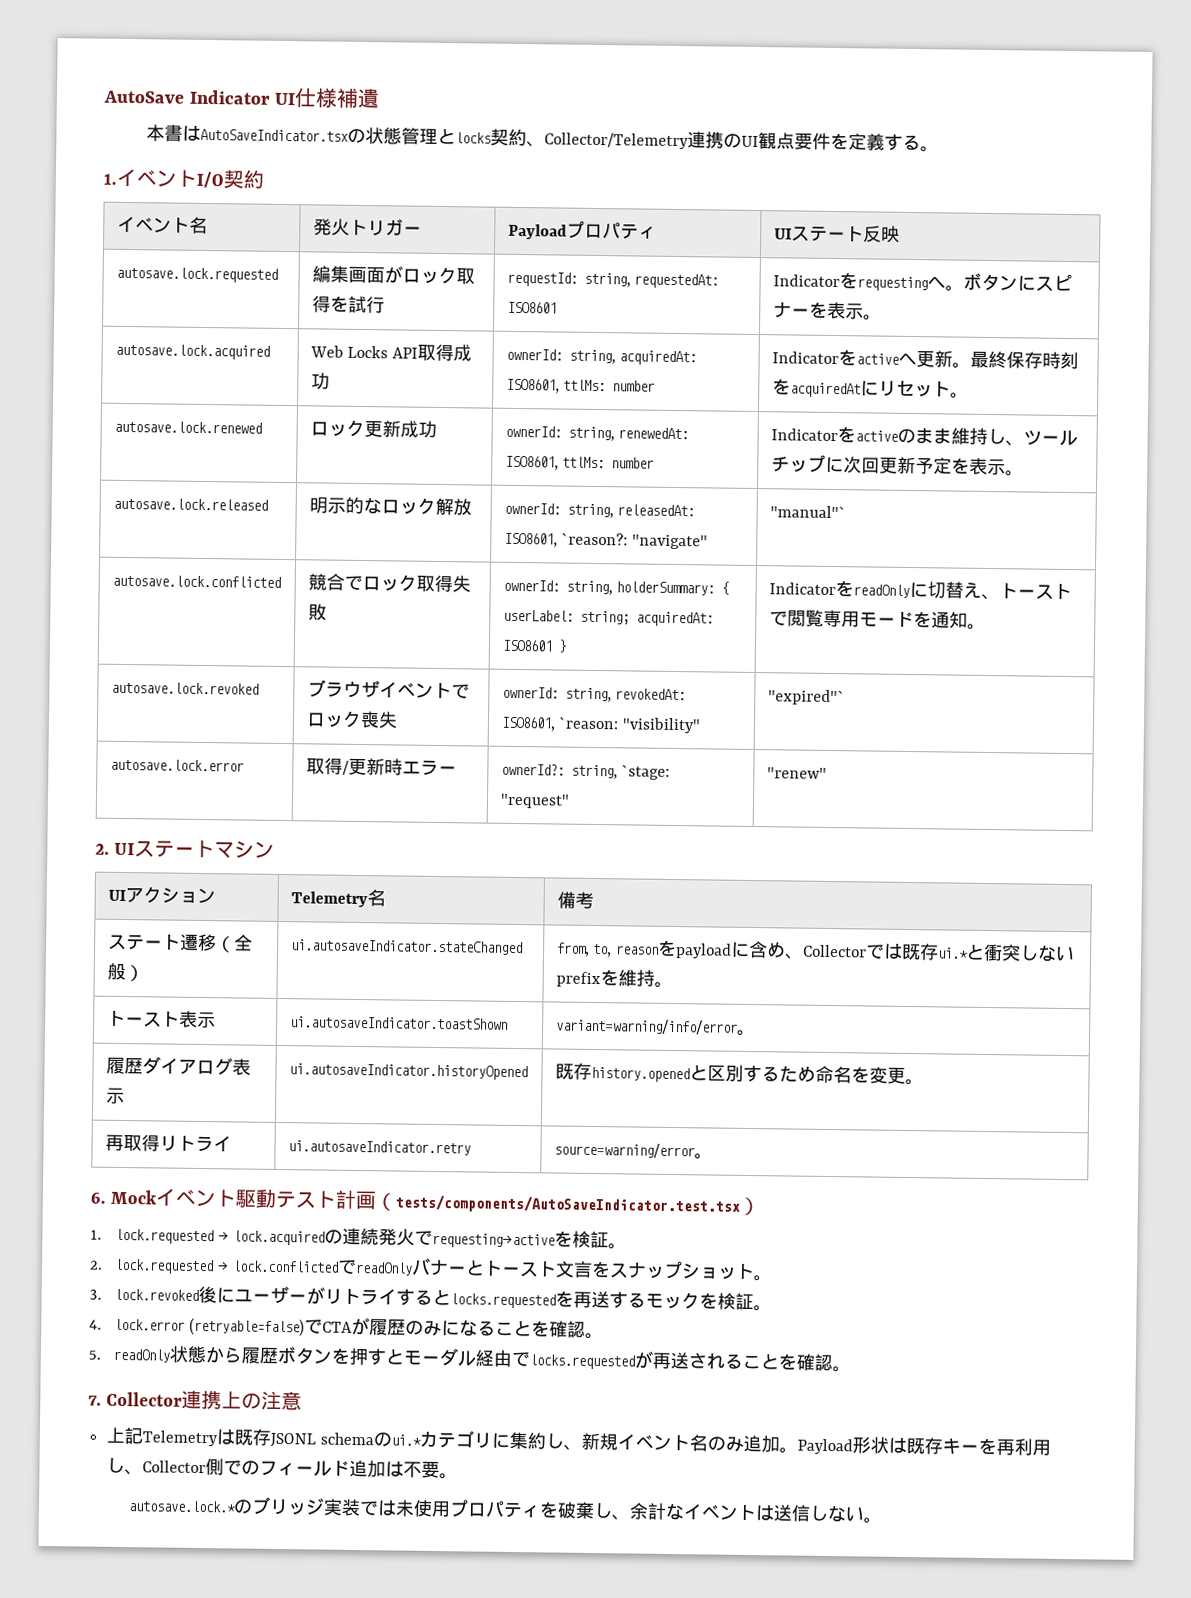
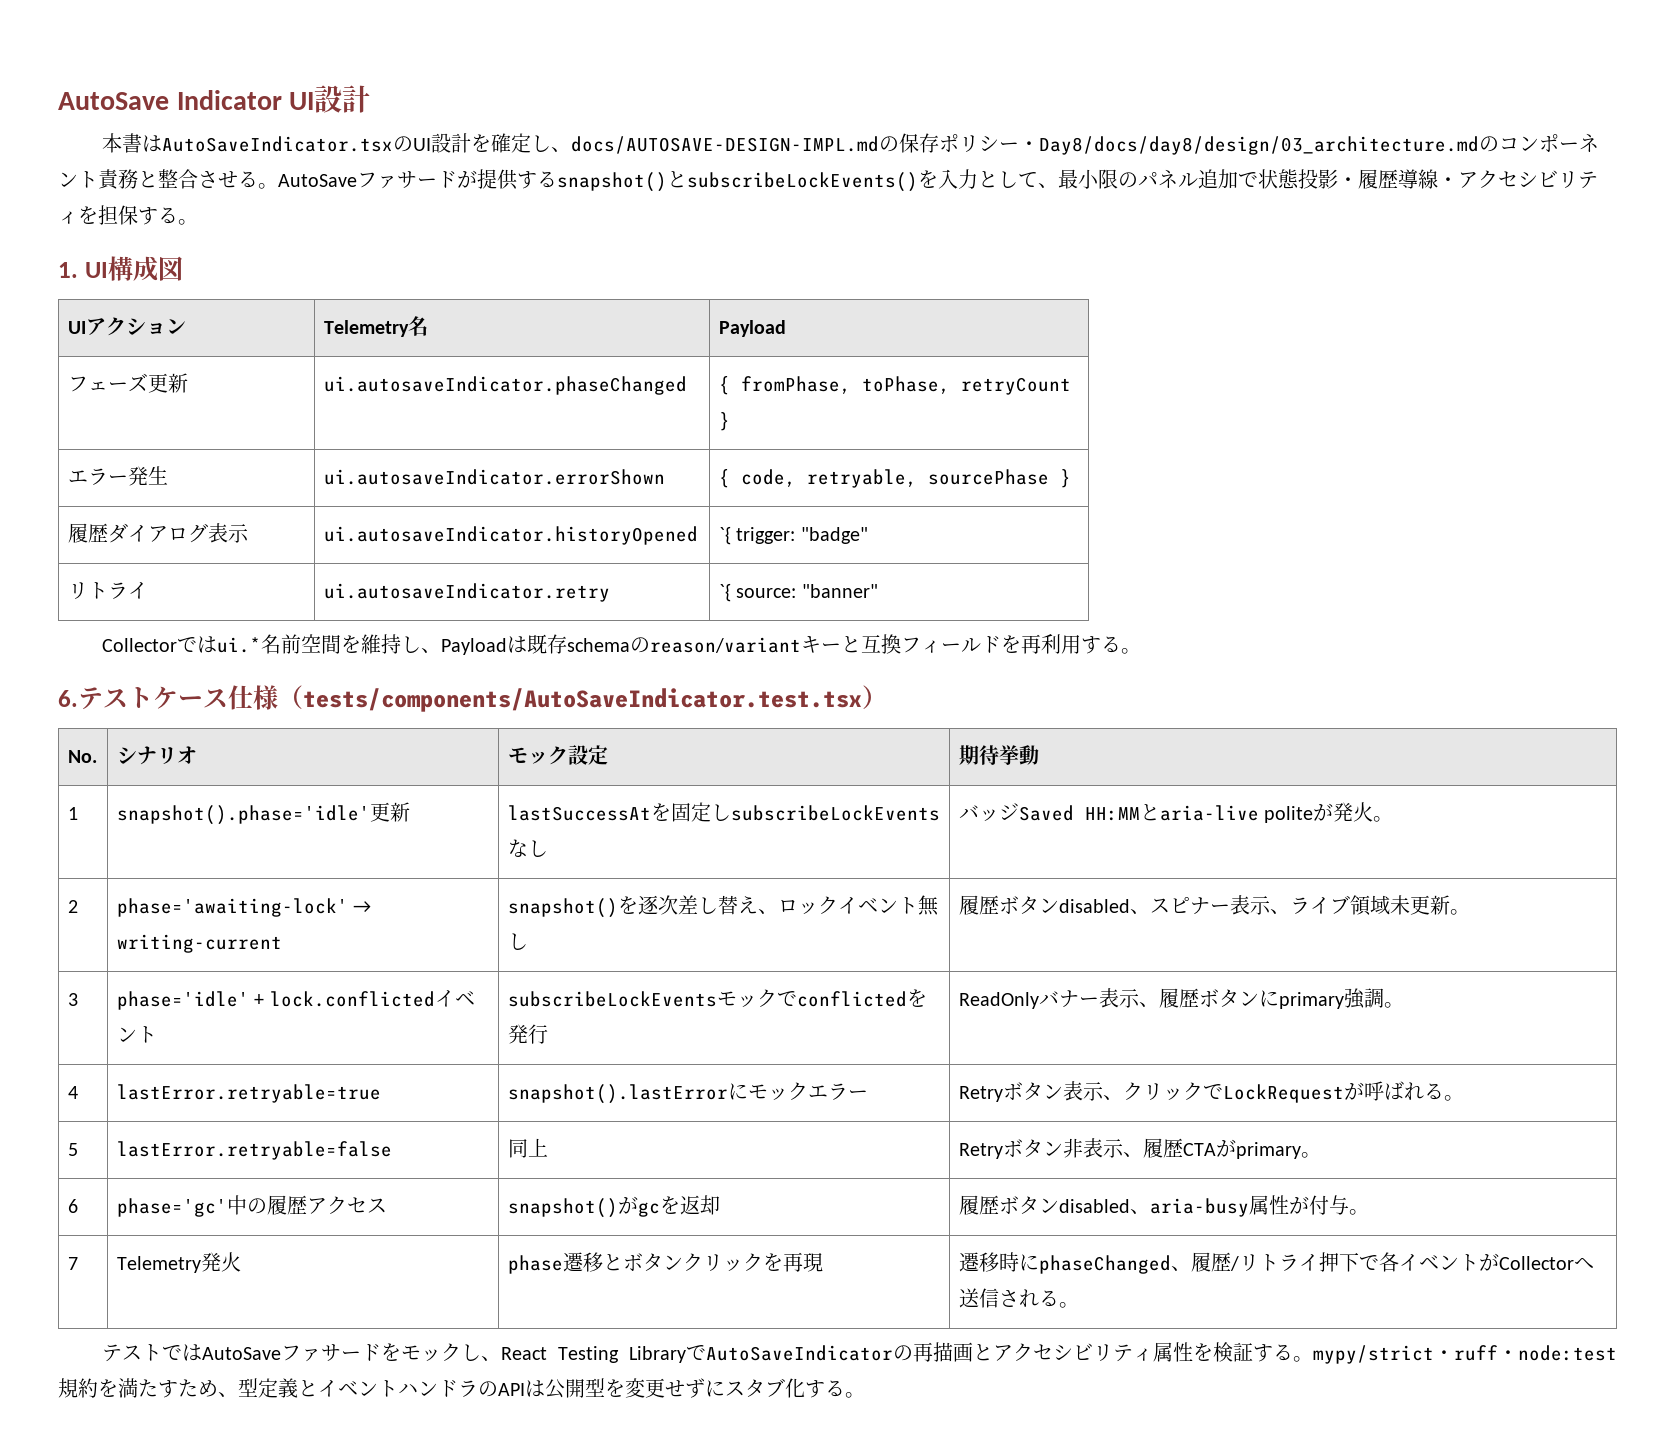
[294,87,381,109] 仕様補遺 -> [314,85,371,113] 設計
[364,127,939,153] [103,168,264,189] [116,215,208,235] [312,218,422,237] [507,220,657,240] [773,225,900,243] [115,266,278,283] [311,265,475,285] [311,295,385,314] [506,271,720,289] [506,301,557,314] [772,272,1072,292] [772,301,882,321] [114,343,270,360] [309,343,473,362] [310,372,330,390] [505,348,698,366] [505,378,656,394] [771,349,1079,370] [771,378,969,399] [113,420,262,434] [309,419,437,438] [504,425,690,442] [504,455,655,471] [770,426,1078,447] [770,454,1024,477] [112,497,268,511] [308,496,472,516] [503,502,696,519] [503,532,709,550] [769,505,846,519] [111,574,281,588] [307,573,471,593] [307,603,327,621] [502,579,730,596] [502,609,714,627] [501,639,567,653] [768,580,1072,601] [768,609,986,630] [110,681,259,695] [306,679,470,700] [305,710,398,729] [501,686,687,703] [500,716,702,734] [767,689,845,706] [109,758,244,772] [305,757,457,776] [500,763,671,780] [499,793,570,809] [766,767,827,779] [95,839,276,859] 状態管理とlocks契約、Collector/Telemetry連携のUI観点要件を定義する。 // 1.イベントI/O契約 // イベント名 | 発火トリガー | Payloadプロパティ | UIステート反映 // autosave.lock.requested | 編集画面がロック取得を試行 | requestId: string, requestedAt: ISO8601 | Indicatorをrequestingへ。ボタンにスピナーを表示。 // autosave.lock.acquired | Web Locks API取得成功 | ownerId: string, acquiredAt: ISO8601, ttlMs: number | Indicatorをactiveへ更新。最終保存時刻をacquiredAtにリセット。 // autosave.lock.renewed | ロック更新成功 | ownerId: string, renewedAt: ISO8601, ttlMs: number | Indicatorをactiveのまま維持し、ツールチップに次回更新予定を表示。 // autosave.lock.released | 明示的なロック解放 | ownerId: string, releasedAt: ISO8601, `reason?: "navigate" | "manual"` // autosave.lock.conflicted | 競合でロック取得失敗 | ownerId: string, holderSummary: { userLabel: string; acquiredAt: ISO8601 } | IndicatorをreadOnlyに切替え、トーストで閲覧専用モードを通知。 // autosave.lock.revoked | ブラウザイベントでロック喪失 | ownerId: string, revokedAt: ISO8601, `reason: "visibility" | "expired"` // autosave.lock.error | 取得/更新時エラー | ownerId?: string, `stage: "request" | "renew" // 2. UIステートマシン -> [412,133,1599,155] [58,169,1598,192] [58,205,198,225] [58,256,183,281] UI設計を確定し、docs/AUTOSAVE-DESIGN-IMPL.mdの保存ポリシー・Day8/docs/day8/design/03_architecture.mdのコンポーネント責務と整合させる。AutoSaveファサードが提供するsnapshot()とsubscribeLockEvents()を入力として、最小限のパネル追加で状態投影・履歴導線・アクセシビリティを担保する。 // 1. UI構成図
[556,891,594,909] [107,933,253,953] [106,962,144,982] [290,939,523,956] [555,939,1076,962] [555,969,673,988] [106,1010,216,1029] [289,1016,508,1030] [555,1018,756,1037] 備考 // ステート遷移（全般） | ui.autosaveIndicator.stateChanged | from, to, reasonをpayloadに含め、Collectorでは既存ui.*と衝突しないprefixを維持。 // トースト表示 | ui.autosaveIndicator.toastShown | variant=warning/info/error。 -> [718,320,786,337] [67,373,188,393] [323,376,687,395] [718,376,1071,395] [718,412,730,431] [67,466,168,486] [323,469,665,485] [718,469,1071,488] Payload // フェーズ更新 | ui.autosaveIndicator.phaseChanged | { fromPhase, toPhase, retryCount } // エラー発生 | ui.autosaveIndicator.errorShown | { code, retryable, sourcePhase }
[554,1062,924,1086] [104,1134,232,1152] [287,1140,471,1156] [553,1142,713,1160] [90,1188,761,1217] [90,1227,627,1250] [89,1257,772,1282] [89,1285,773,1312] [89,1316,604,1340] [88,1345,852,1373] [88,1389,303,1411] [106,1426,1051,1456] [106,1457,459,1480] [127,1496,865,1523] 既存history.openedと区別するため命名を変更。 // 再取得リトライ | ui.autosaveIndicator.retry | source=warning/error。 // 6. Mockイベント駆動テスト計画（tests/components/AutoSaveIndicator.test.tsx） // 1. lock.requested → lock.acquiredの連続発火でrequesting→activeを検証。 // 2. lock.requested → lock.conflictedでreadOnlyバナーとトースト文言をスナップショット。 // 3. lock.revoked後にユーザーがリトライするとlocks.requestedを再送するモックを検証。 // 4. lock.error (retryable=false)でCTAが履歴のみになることを確認。 // 5. readOnly状態から履歴ボタンを押すとモーダル経由でlocks.requestedが再送されることを確認。 // 7. Collector連携上の注意 // 上記Telemetryは既存JSONL schemaのui.*カテゴリに集約し、新規イベント名のみ追加。Payload形状は既存キーを再利用し、Collector側でのフィールド追加は不要。 // autosave.lock.*のブリッジ実装では未使用プロパティを破棄し、余計なイベントは送信しない -> [718,526,868,545] [67,582,148,599] [323,583,610,602] [718,583,878,602] [101,634,1141,655] [58,685,887,712] [67,750,97,763] [116,746,197,765] [507,745,608,765] [958,745,1039,765] [67,807,78,820] [116,802,410,825] [507,802,940,822] [507,839,548,857] [958,802,1394,823] [67,900,78,913] [116,898,372,917] [116,934,282,953] [507,895,939,918] [507,933,528,950] [958,895,1470,916] [67,993,78,1006] [116,990,475,1010] [116,1026,157,1043] [507,989,927,1008] [507,1024,548,1044] [958,988,1404,1009] [67,1086,78,1099] [116,1084,381,1103] [507,1082,868,1104] [958,1081,1464,1103] [67,1143,78,1156] [116,1141,392,1160] [507,1138,548,1158] [958,1138,1321,1159] [67,1199,78,1213] [116,1195,387,1217] [507,1195,720,1218] [958,1195,1369,1217] [67,1257,78,1270] [116,1252,241,1273] [507,1252,823,1274] [958,1252,1594,1274] [958,1288,1079,1308] [101,1342,1617,1364] [58,1378,845,1399] `{ trigger: "badge" // リトライ | ui.autosaveIndicator.retry | `{ source: "banner" // Collectorではui.*名前空間を維持し、Payloadは既存schemaのreason/variantキーと互換フィールドを再利用する。 // 6.テストケース仕様（tests/components/AutoSaveIndicator.test.tsx） // No. | シナリオ | モック設定 | 期待挙動 // 1 | snapshot().phase='idle'更新 | lastSuccessAtを固定しsubscribeLockEventsなし | バッジSaved HH:MMとaria-live politeが発火。 // 2 | phase='awaiting-lock' → writing-current | snapshot()を逐次差し替え、ロックイベント無し | 履歴ボタンdisabled、スピナー表示、ライブ領域未更新。 // 3 | phase='idle' + lock.conflictedイベント | subscribeLockEventsモックでconflictedを発行 | ReadOnlyバナー表示、履歴ボタンにprimary強調。 // 4 | lastError.retryable=true | snapshot().lastErrorにモックエラー | Retryボタン表示、クリックでLockRequestが呼ばれる。 // 5 | lastError.retryable=false | 同上 | Retryボタン非表示、履歴CTAがprimary。 // 6 | phase='gc'中の履歴アクセス | snapshot()がgcを返却 | 履歴ボタンdisabled、aria-busy属性が付与。 // 7 | Telemetry発火 | phase遷移とボタンクリックを再現 | 遷移時にphaseChanged、履歴/リトライ押下で各イベントがCollectorへ送信される。 // テストではAutoSaveファサードをモックし、React Testing LibraryでAutoSaveIndicatorの再描画とアクセシビリティ属性を検証する。mypy/strict・ruff・node:test規約を満たすため、型定義とイベントハンドラのAPIは公開型を変更せずにスタブ化する

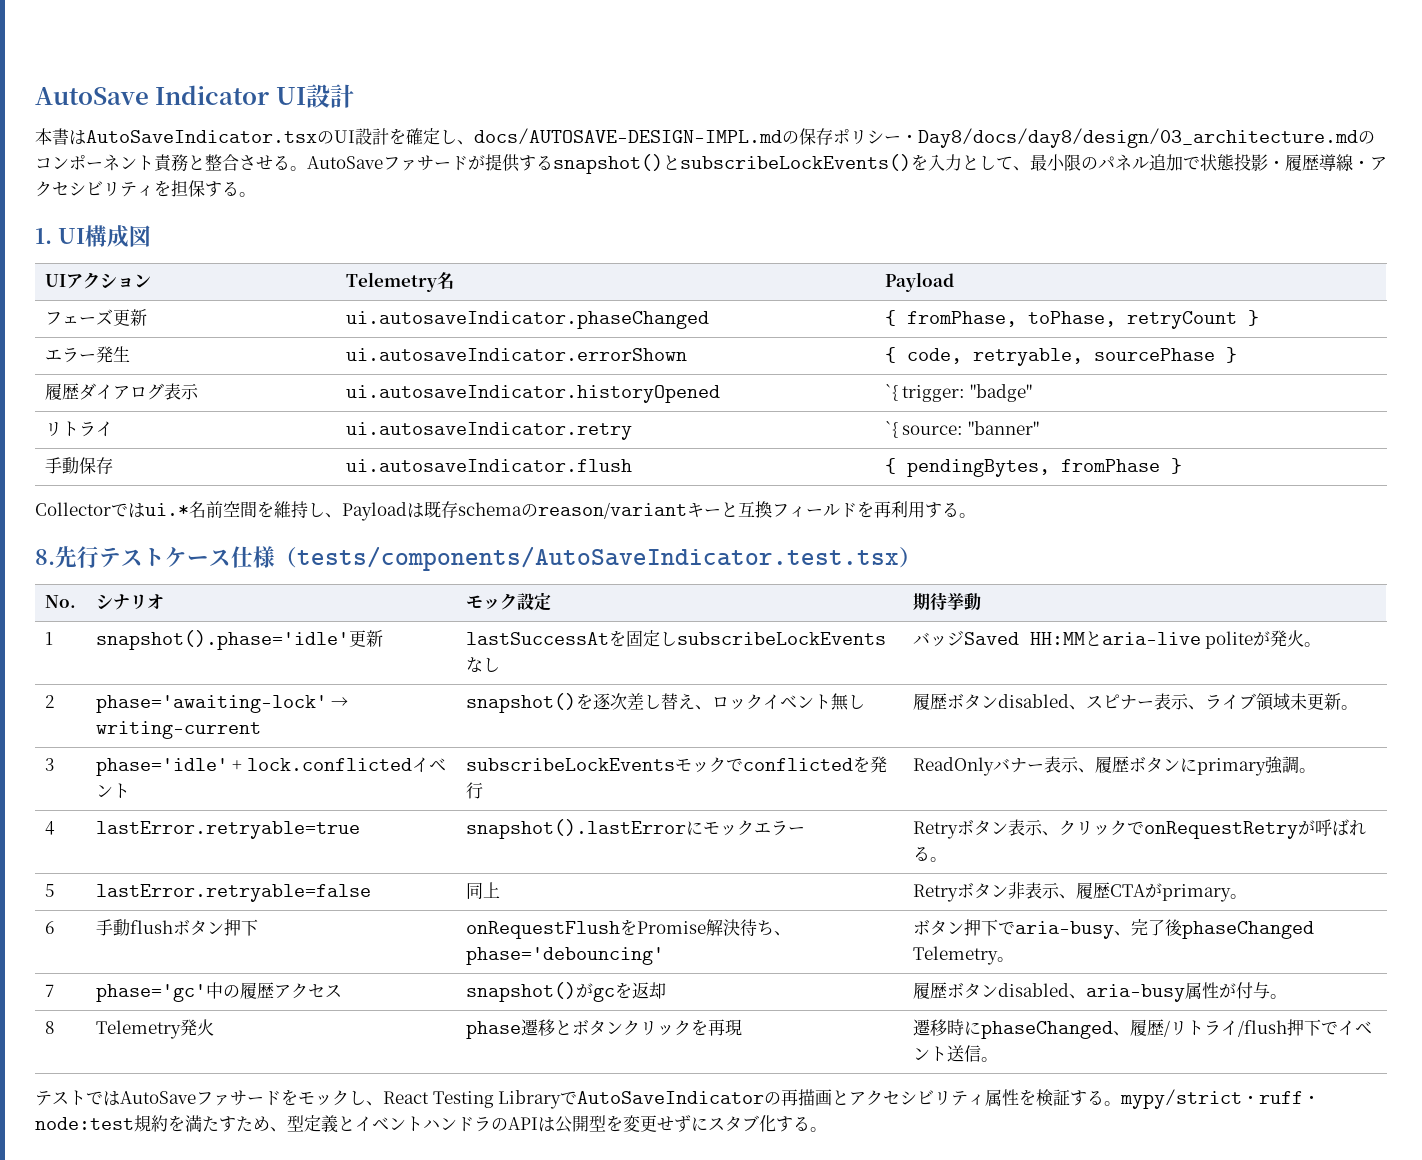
(878, 591) none -> [44,457,113,474] [345,459,632,472] [884,458,1182,477] // 手動保存 | ui.autosaveIndicator.flush | { pendingBytes, fromPhase }
[58,690,78,707] 6. -> [35,546,99,568] 8.先行
[1222,1084,1344,1103] LockRequest -> [1143,821,1298,839] onRequestRetry
(78, 1206) none -> [95,919,258,936] [465,919,791,939] [465,947,664,965] [912,919,1314,939] [912,946,1014,965] [44,984,54,997] | 手動flushボタン押下 | onRequestFlushをPromise解決待ち、phase='debouncing' | ボタン押下でaria-busy、完了後phaseChanged Telemetry。 // 7
[67,1257,78,1270] 7 -> [44,1021,54,1034] 8
[1318,1252,1594,1272] [958,1288,1059,1308] 押下で各イベントがCollectorへ送信される -> [1237,1019,1372,1037] [912,1045,981,1062] /flush押下でイベント送信

